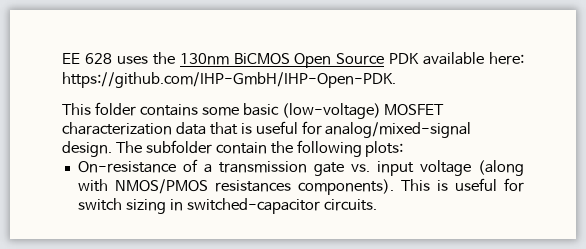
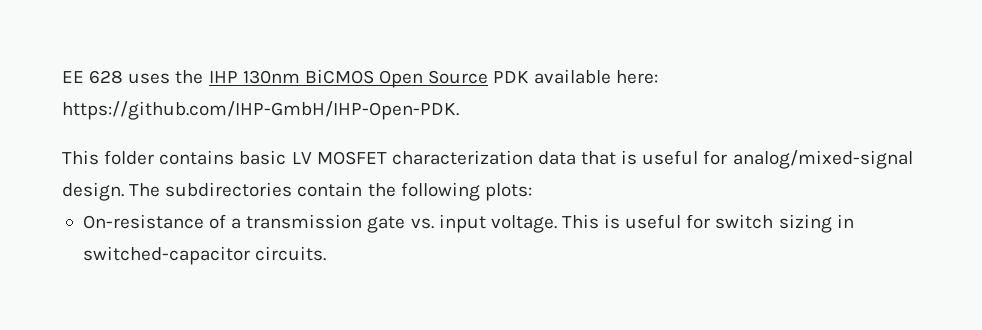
(175, 58) none -> [208,71,238,83] IHP
[201,103,381,119] some basic (low-voltage) -> [239,150,312,165] basic LV
[145,140,212,154] subfolder -> [165,182,293,197] subdirectories
[419,160,525,176] [77,179,394,195] voltage (along with NMOS/PMOS resistances components). -> [490,215,557,233] voltage.

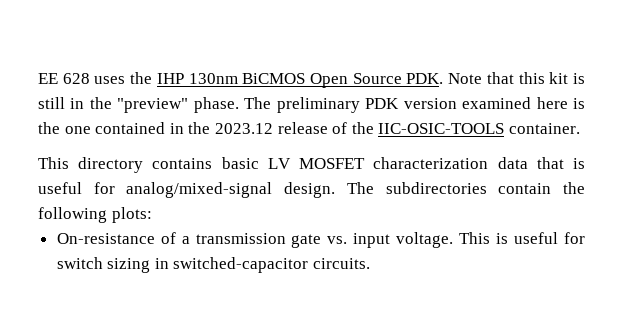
[493,69,659,84] [62,101,459,120] [62,150,155,165] PDK available here: https://github.com/IHP-GmbH/IHP-Open-PDK. // This folder -> [406,72,585,84] [38,97,585,113] [38,122,580,134] [38,157,144,173] PDK. Note that this kit is still in the "preview" phase. The preliminary PDK version examined here is the one contained in the 2023.12 release of the IIC-OSIC-TOOLS container. // This directory

